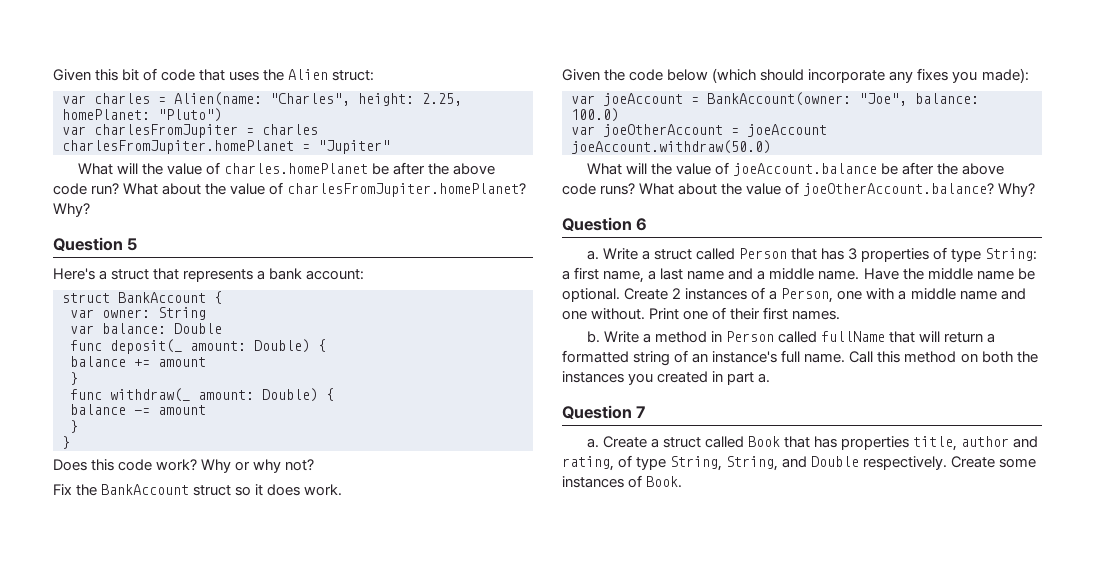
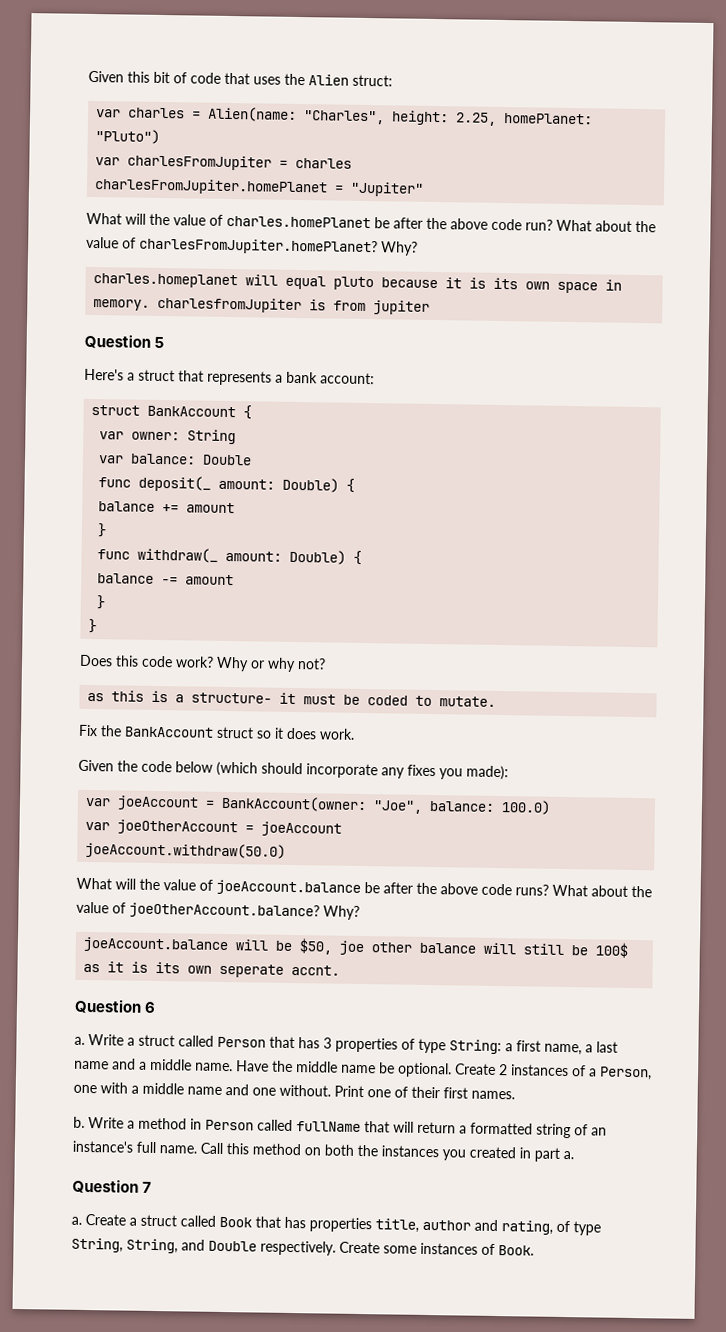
(90, 210) none -> [93,273,623,294] [93,296,431,315] // charles.homeplanet will equal pluto because it is its own space in memory. charlesfromJupiter is from jupiter
(315, 465) none -> [87,690,497,707] // as this is a structure- it must be coded to mutate.
(1036, 190) none -> [83,936,629,958] [83,961,341,978] // joeAccount.balance will be $50, joe other balance will still be 100$ as it is its own seperate accnt.

